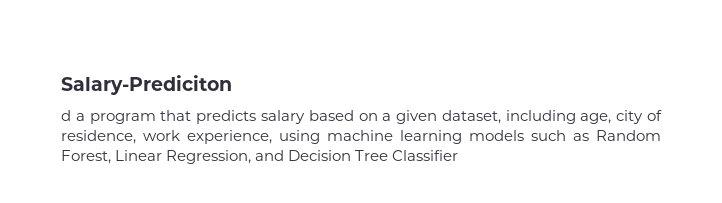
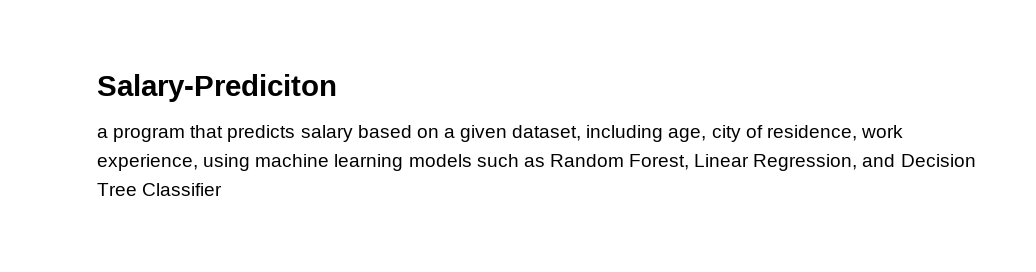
[61,110,71,121] d -> (337, 88) none

